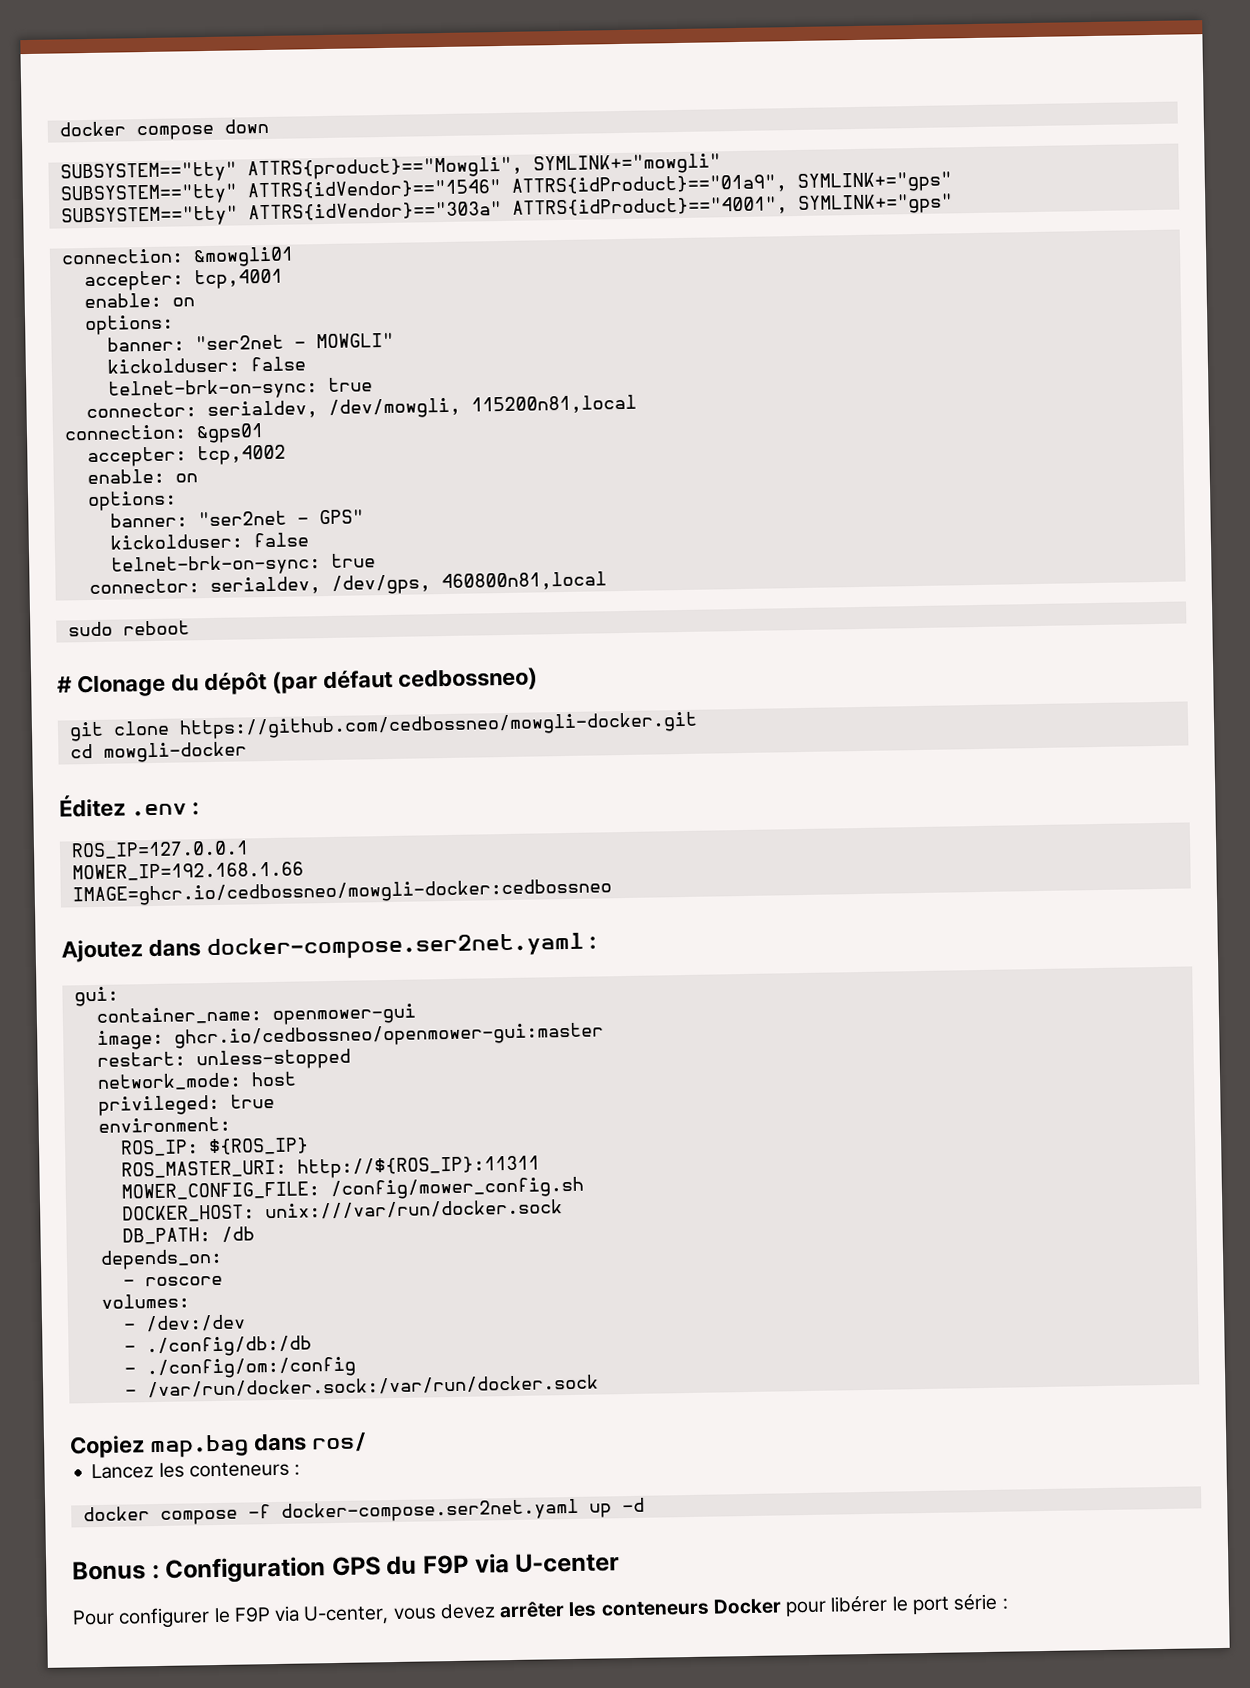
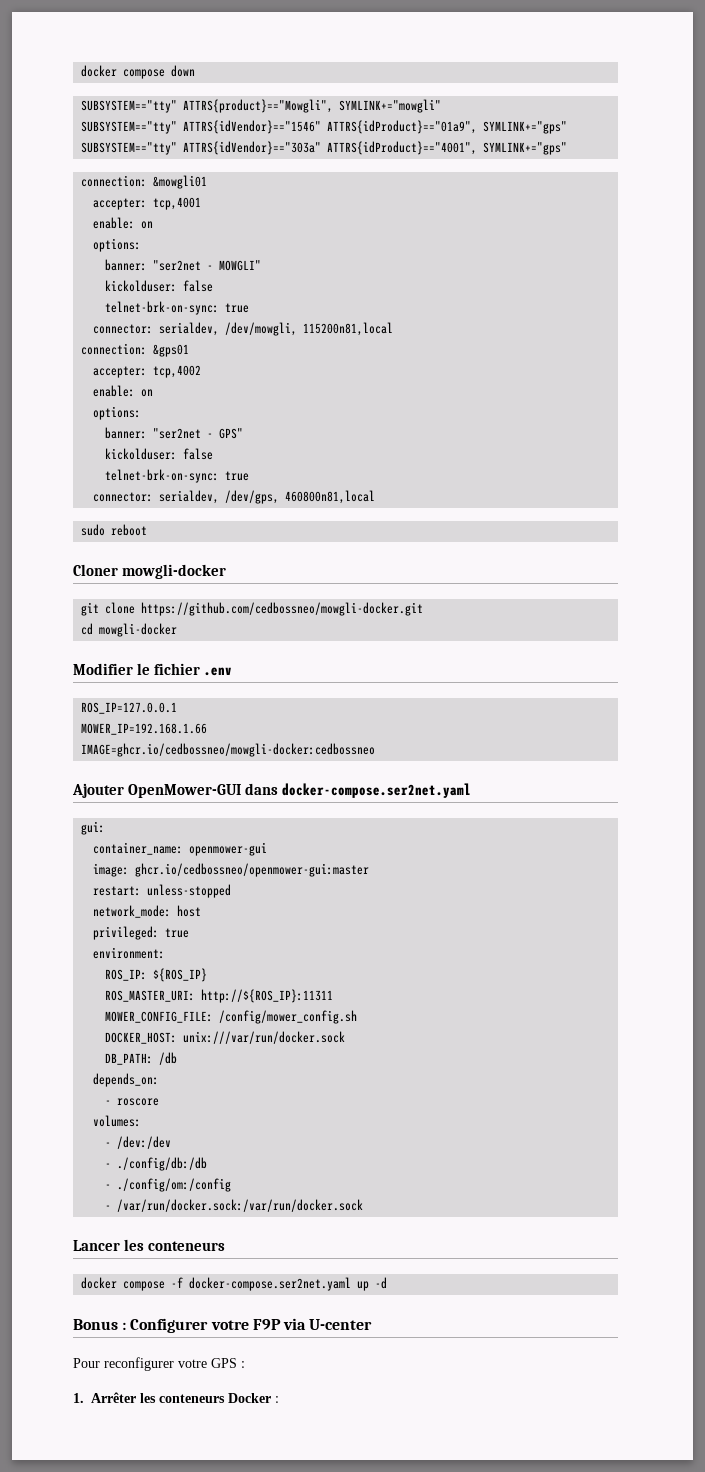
[57,667,539,698] # Clonage du dépôt (par défaut cedbossneo) -> [73,564,227,579] Cloner mowgli-docker
[59,794,126,818] Éditez -> [73,663,201,675] Modifier le fichier
[192,802,200,816] : -> (233, 671) none
[61,939,143,963] Ajoutez -> [72,783,242,798] Ajouter OpenMower-GUI
[589,936,597,950] : -> (472, 790) none
[69,1431,369,1459] [91,1461,301,1480] Copiez map.bag dans ros/ // Lancez les conteneurs : -> [73,1239,226,1251] Lancer les conteneurs
[165,1555,418,1584] Configuration GPS du -> [130,1318,249,1333] Configurer votre
[118,1593,999,1629] configurer le F9P via U-center, vous devez arrêter les conteneurs Docker pour libérer le port série -> [104,1357,245,1371] [73,1392,272,1403] reconfigurer votre GPS : // 1. Arrêter les conteneurs Docker

